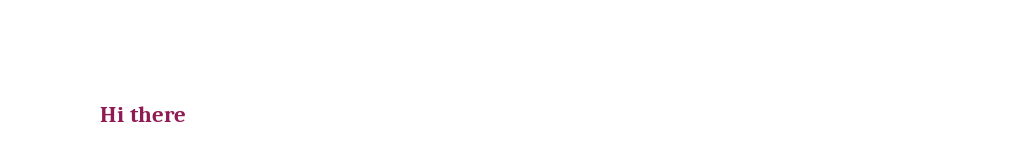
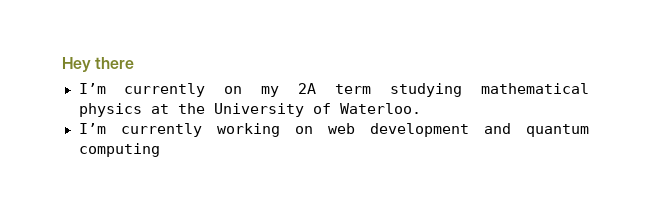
[100,107,124,122] Hi -> [62,57,91,72] Hey
(187, 114) none -> [78,83,590,97] [78,103,421,117] [78,123,589,137] [78,143,160,157] // I’m currently on my 2A term studying mathematical physics at the University of Waterloo. // I’m currently working on web development and quantum computing

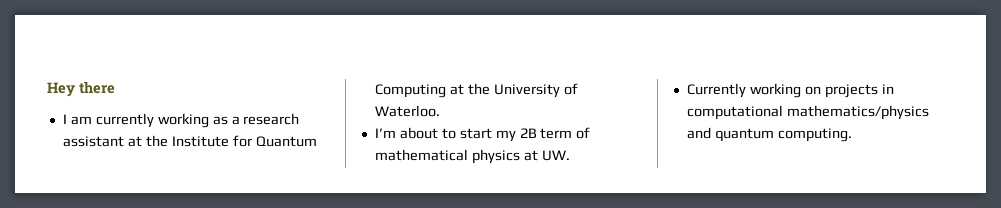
[78,83,590,97] [78,103,142,117] I’m currently on my 2A term studying mathematical physics -> [62,113,300,128] [62,135,317,147] [374,84,446,98] I am currently working as a research assistant at the Institute for Quantum Computing
[120,123,469,137] currently working on web development -> [399,127,591,142] [374,149,570,164] [686,83,894,98] [686,105,929,120] about to start my 2B term of mathematical physics at UW. // Currently working on projects in computational mathematics/physics
[78,143,160,157] computing -> [777,128,852,142] computing.

